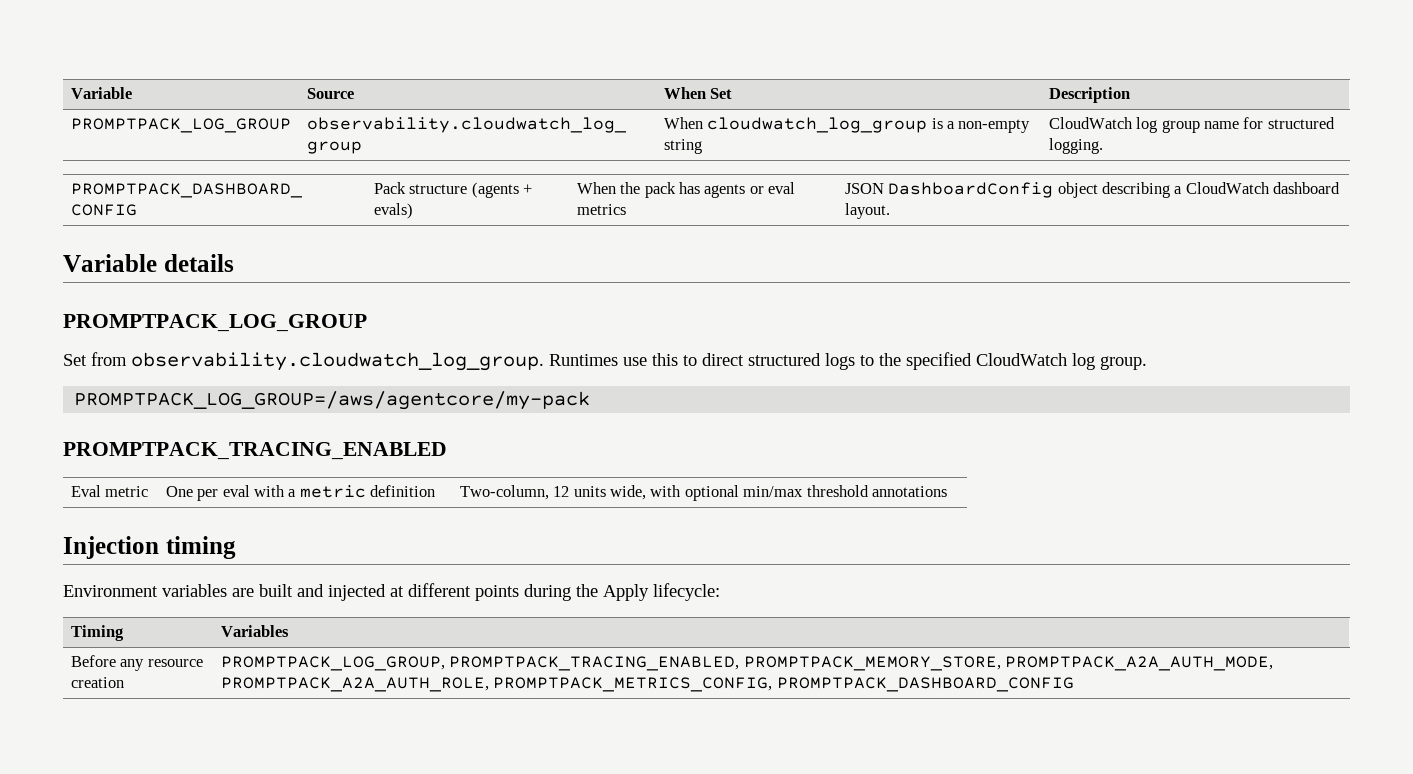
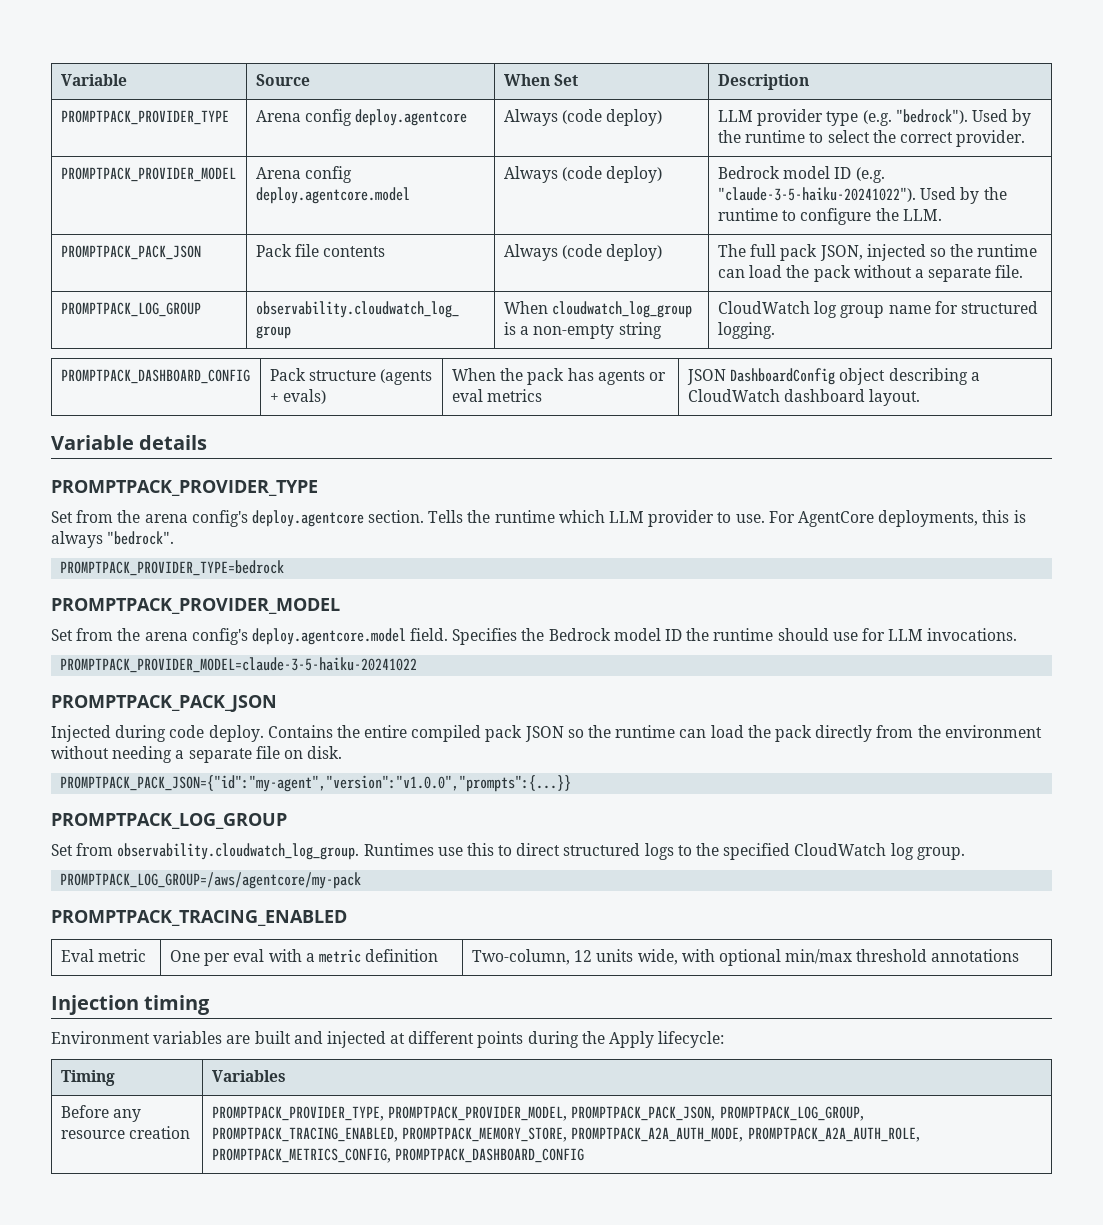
(1130, 95) none -> [60,110,229,125] [255,109,468,126] [503,109,663,126] [717,109,1032,126] [717,130,1026,147] [60,167,236,182] [255,166,353,183] [255,187,410,204] [503,166,663,183] [717,166,885,183] [717,187,1007,204] [717,208,942,225] [60,245,201,260] [255,244,386,257] [503,244,663,261] [717,244,1038,261] [717,265,1024,282] // PROMPTPACK_PROVIDER_TYPE | Arena config deploy.agentcore | Always (code deploy) | LLM provider type (e.g. "bedrock"). Used by the runtime to select the correct provider. // PROMPTPACK_PROVIDER_MODEL | Arena config deploy.agentcore.model | Always (code deploy) | Bedrock model ID (e.g. "claude-3-5-haiku-20241022"). Used by the runtime to configure the LLM. // PROMPTPACK_PACK_JSON | Pack file contents | Always (code deploy) | The full pack JSON, injected so the runtime can load the pack without a separate file.
(234, 263) none -> [51,480,318,496] [51,510,1026,527] [51,531,175,548] [60,560,285,576] [51,598,340,614] [51,628,1018,645] [60,657,418,673] [51,695,277,712] [51,725,1042,742] [51,746,343,763] [60,775,572,792] // PROMPTPACK_PROVIDER_TYPE // Set from the arena config's deploy.agentcore section. Tells the runtime which LLM provider to use. For AgentCore deployments, this is always "bedrock". // PROMPTPACK_PROVIDER_TYPE=bedrock // PROMPTPACK_PROVIDER_MODEL // Set from the arena config's deploy.agentcore.model field. Specifies the Bedrock model ID the runtime should use for LLM invocations. // PROMPTPACK_PROVIDER_MODEL=claude-3-5-haiku-20241022 // PROMPTPACK_PACK_JSON // Injected during code deploy. Contains the entire compiled pack JSON so the runtime can load the pack directly from the environment without needing a separate file on disk. // PROMPTPACK_PACK_JSON={"id":"my-agent","version":"v1.0.0","prompts":{...}}
(124, 682) none -> [211,1106,716,1121] PROMPTPACK_PROVIDER_TYPE, PROMPTPACK_PROVIDER_MODEL, PROMPTPACK_PACK_JSON,

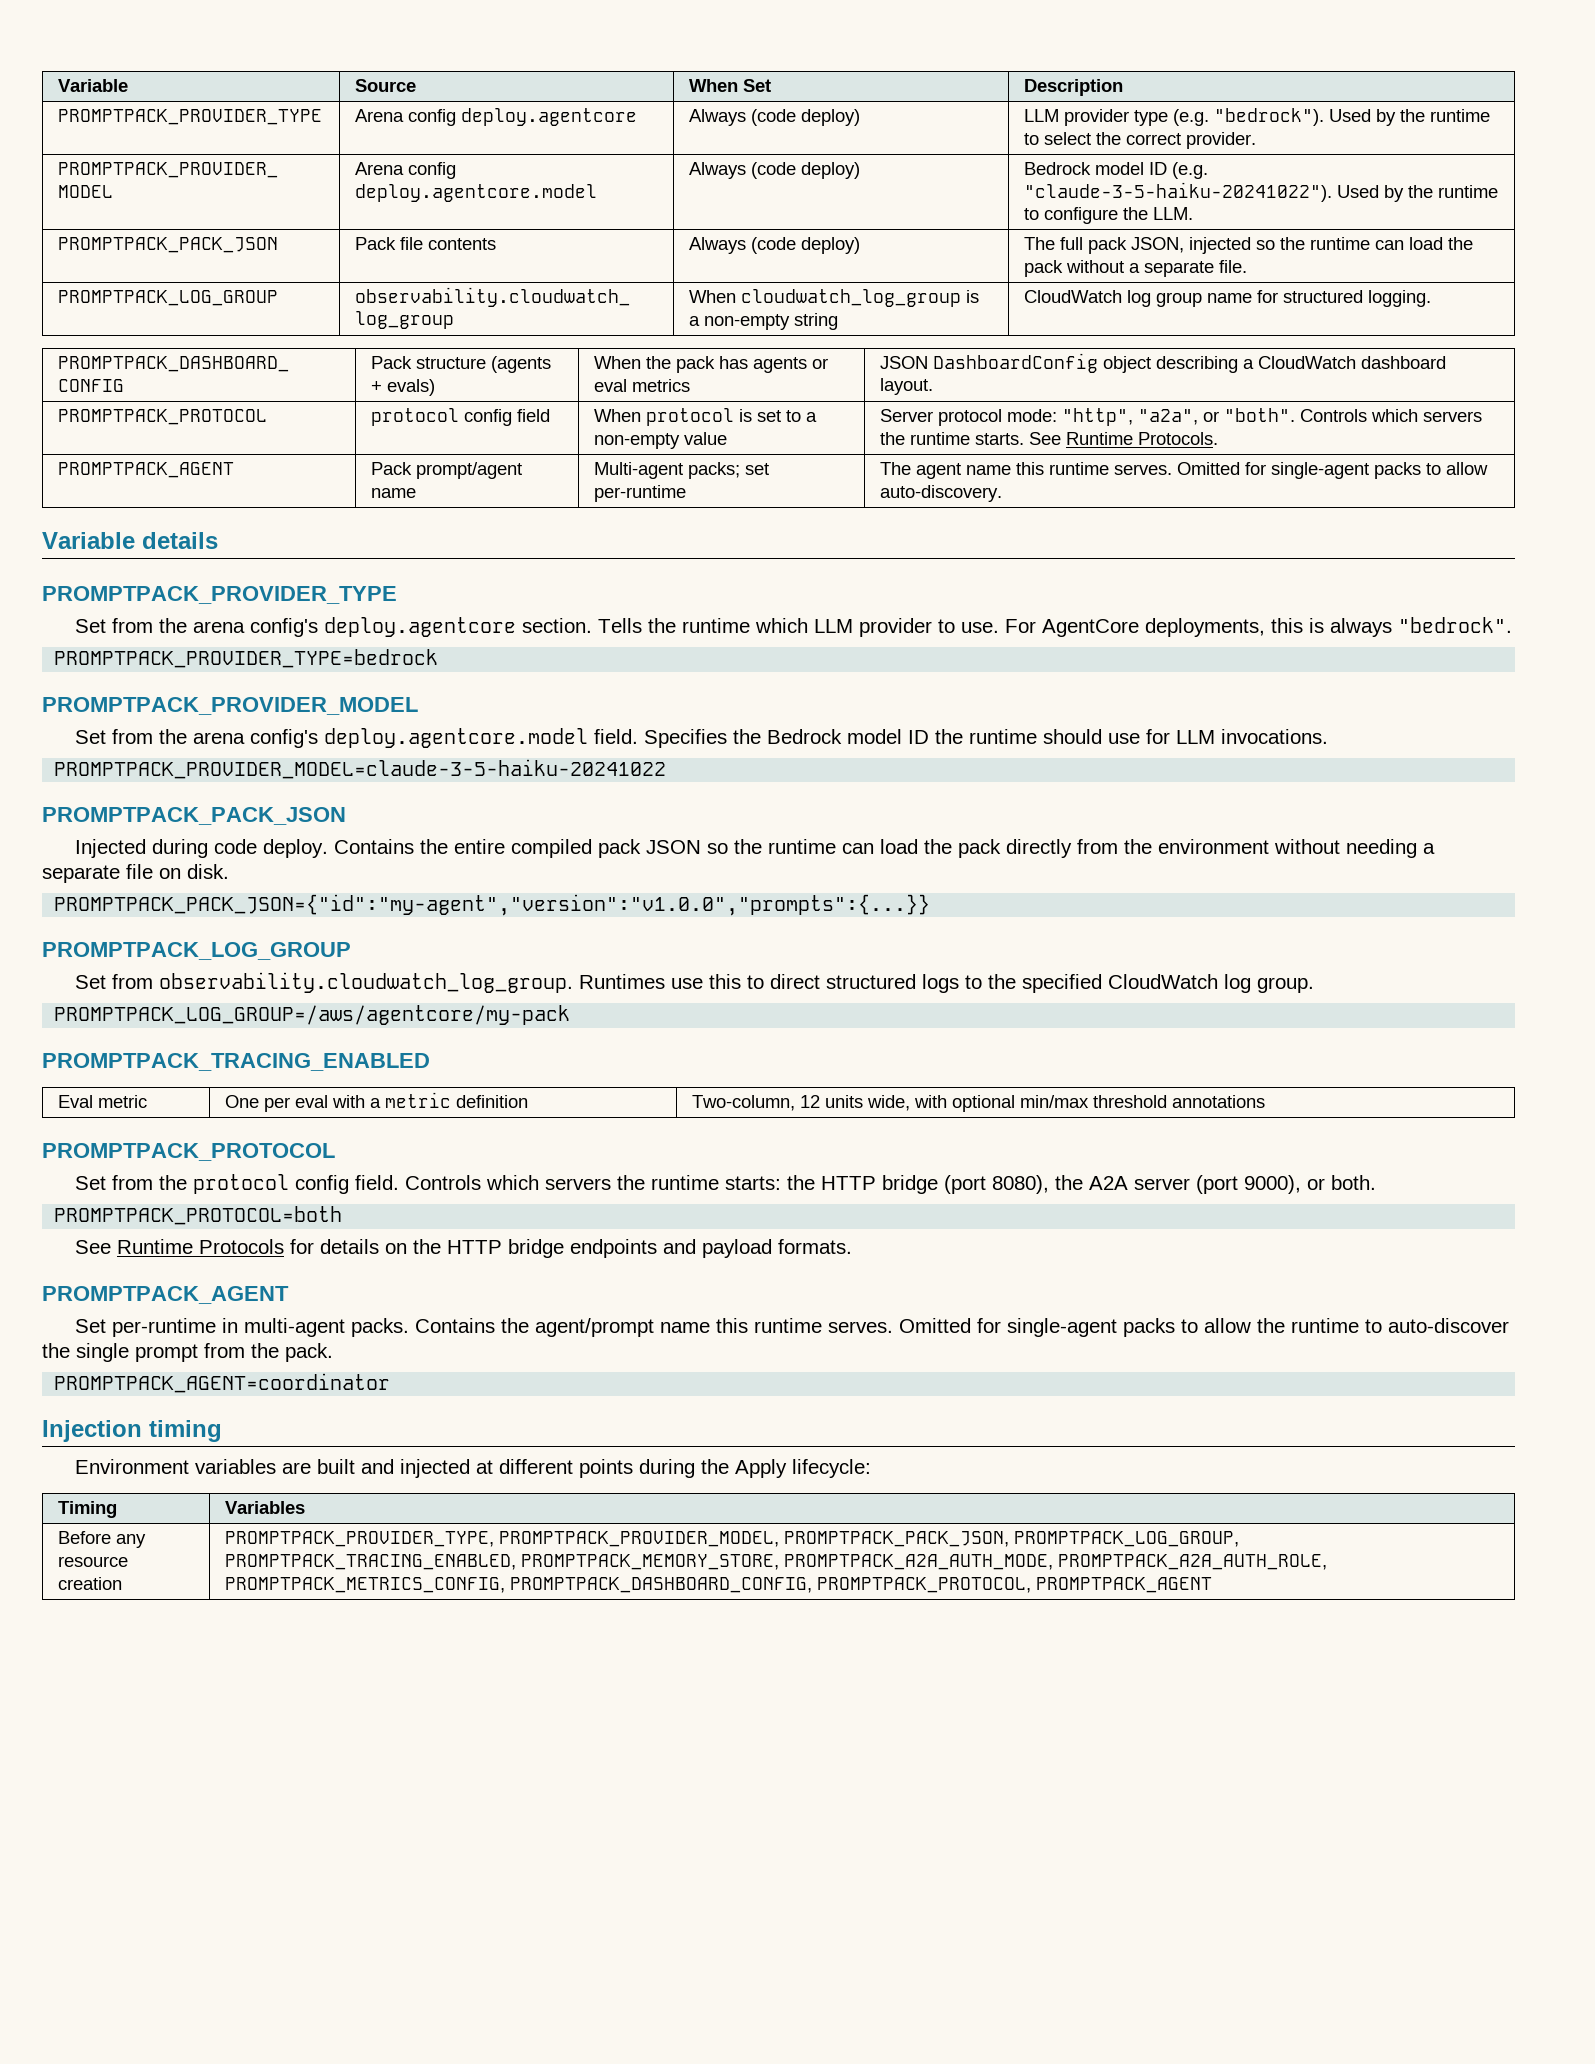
(921, 397) none -> [58,409,268,425] [371,408,551,426] [594,408,818,426] [594,432,728,449] [880,408,1483,426] [880,432,1219,445] [58,462,235,478] [371,462,523,479] [371,488,417,498] [594,462,770,479] [594,485,687,502] [880,462,1489,479] [880,485,1003,502] // PROMPTPACK_PROTOCOL | protocol config field | When protocol is set to a non-empty value | Server protocol mode: "http", "a2a", or "both". Controls which servers the runtime starts. See Runtime Protocols. // PROMPTPACK_AGENT | Pack prompt/agent name | Multi-agent packs; set per-runtime | The agent name this runtime serves. Omitted for single-agent packs to allow auto-discovery.
(1020, 955) none -> [42,1143,335,1161] [74,1174,1376,1194] [54,1206,343,1225] [74,1239,852,1258] [42,1286,289,1304] [74,1318,1509,1337] [42,1343,333,1362] [54,1373,391,1393] // PROMPTPACK_PROTOCOL // Set from the protocol config field. Controls which servers the runtime starts: the HTTP bridge (port 8080), the A2A server (port 9000), or both. // PROMPTPACK_PROTOCOL=both // See Runtime Protocols for details on the HTTP bridge endpoints and payload formats. // PROMPTPACK_AGENT // Set per-runtime in multi-agent packs. Contains the agent/prompt name this runtime serves. Omitted for single-agent packs to allow the runtime to auto-discover the single prompt from the pack. // PROMPTPACK_AGENT=coordinator
[395,1148,585,1163] PROMPTPACK_DASHBOARD_CONFIG -> [510,1577,1213,1593] PROMPTPACK_DASHBOARD_CONFIG, PROMPTPACK_PROTOCOL, PROMPTPACK_AGENT

